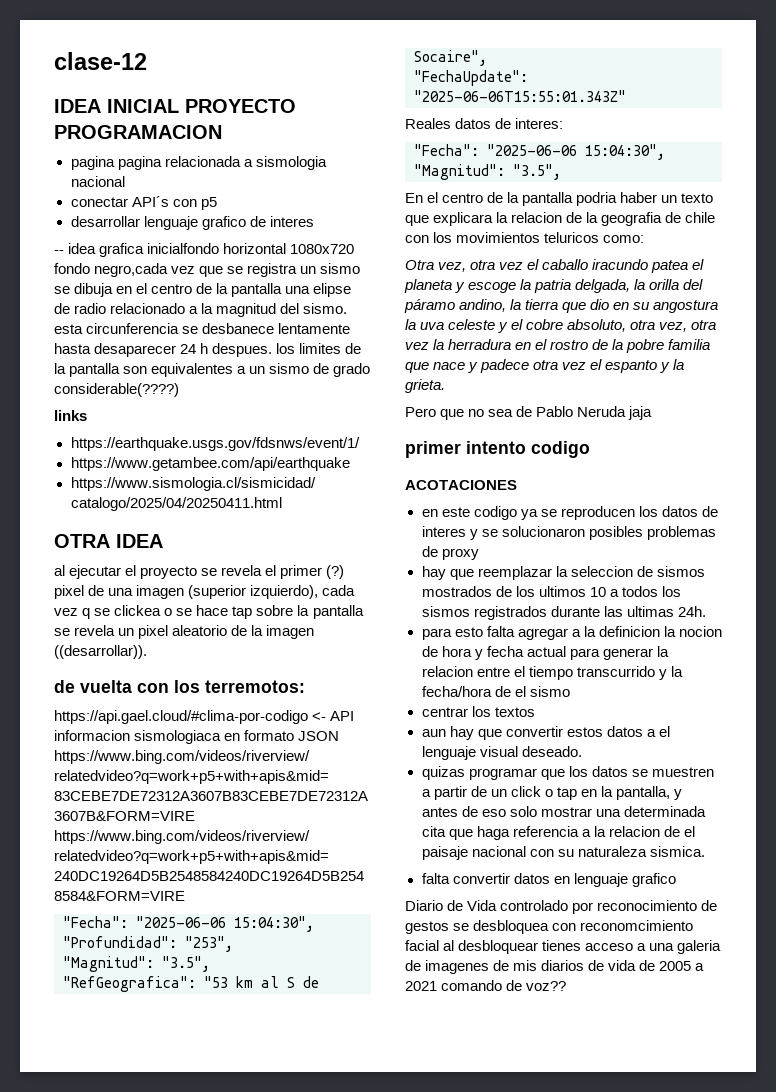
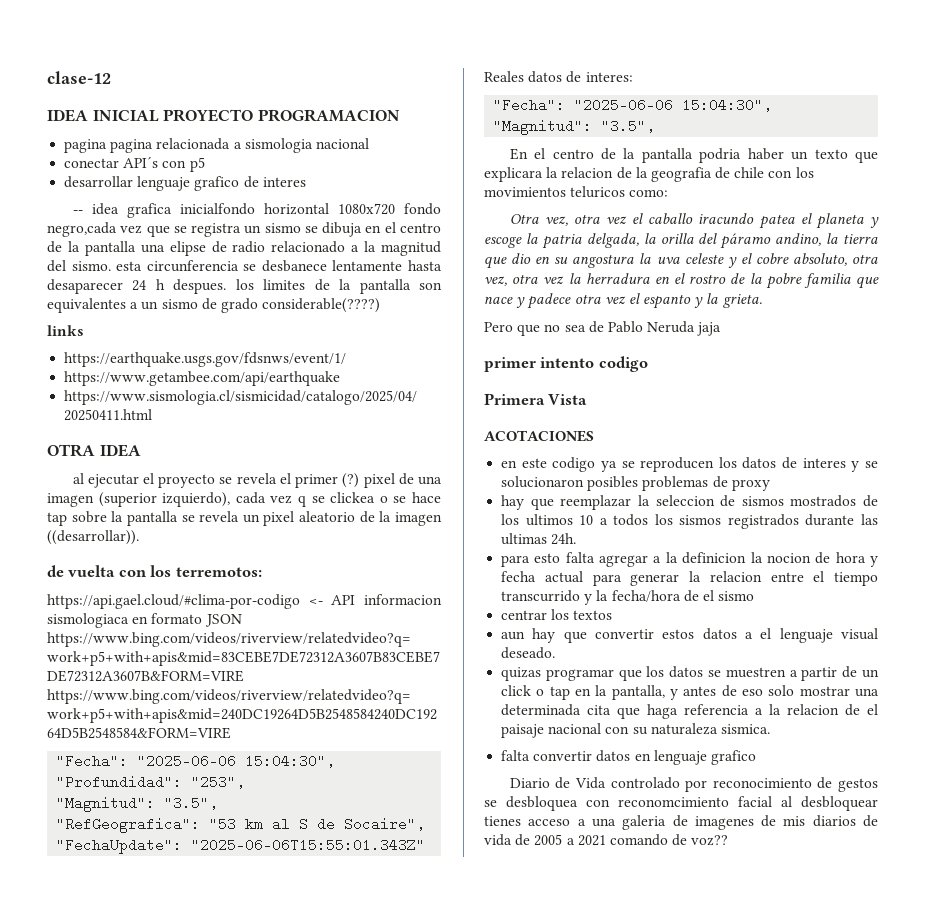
(590, 449) none -> [484,393,588,405] // Primera Vista

